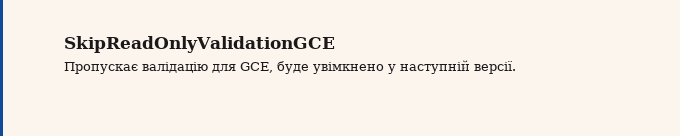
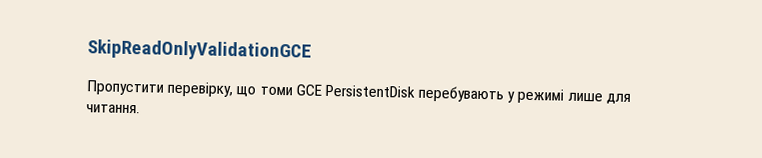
[64,60,516,74] Пропускає валідацію для GCE, буде увімкнено у наступній версії. -> [86,80,631,104] [86,104,140,114] Пропустити перевірку, що томи GCE PersistentDisk перебувають у режимі лише для читання.

